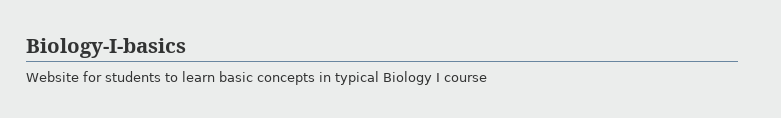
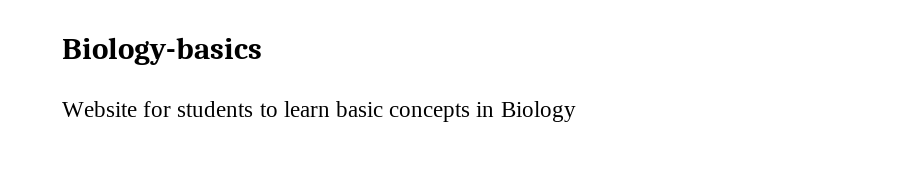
[26,38,186,58] Biology-I-basics -> [62,37,262,65] Biology-basics
[335,71,487,85] typical Biology I course -> [500,101,576,122] Biology

